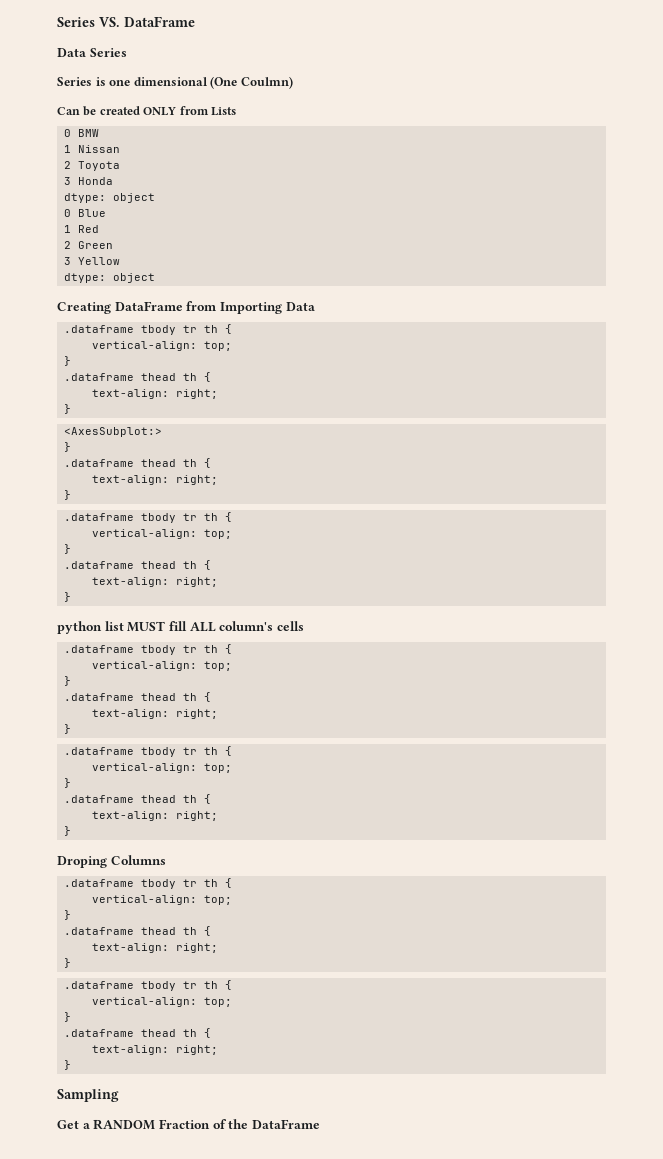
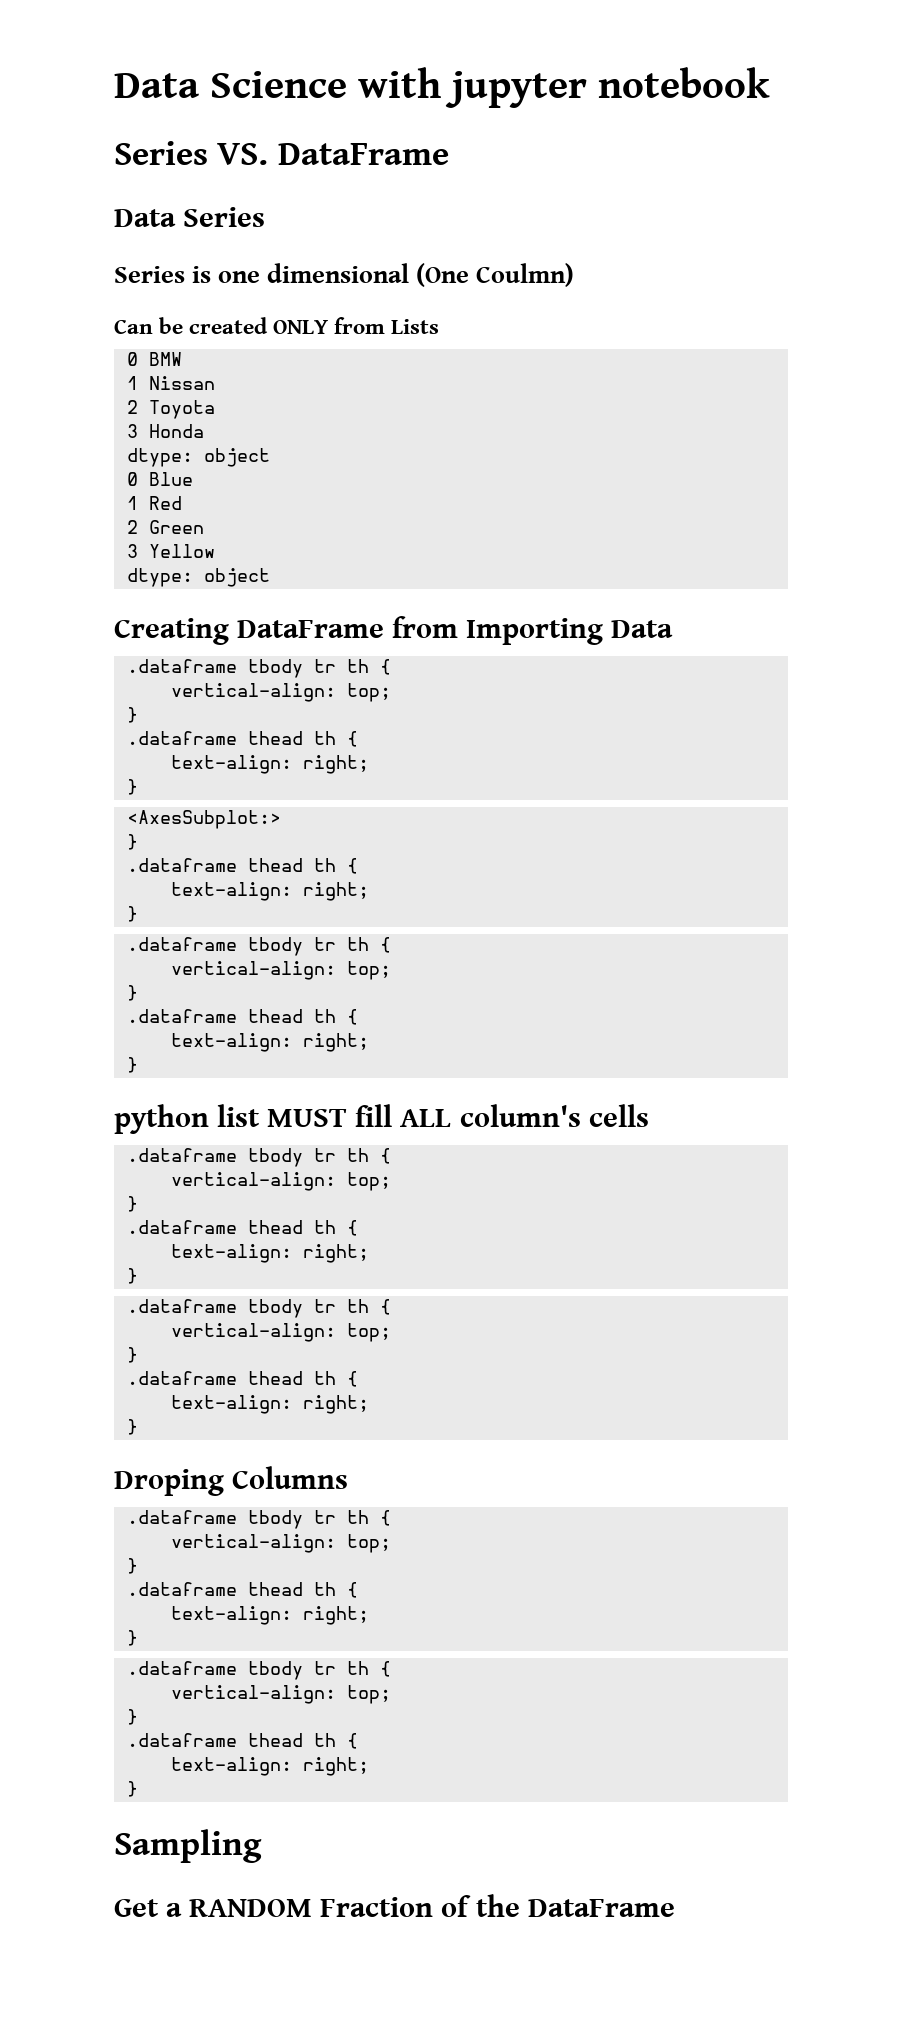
(57, 22) none -> [114,67,770,108] Data Science with jupyter notebook //

